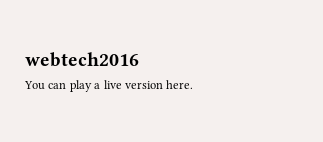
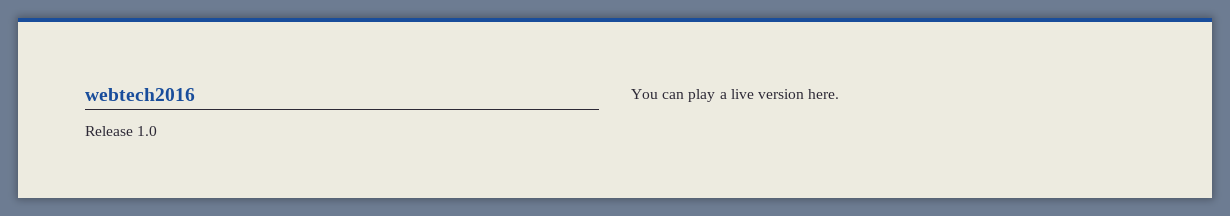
(139, 59) none -> [85,126,158,136] // Release 1.0

